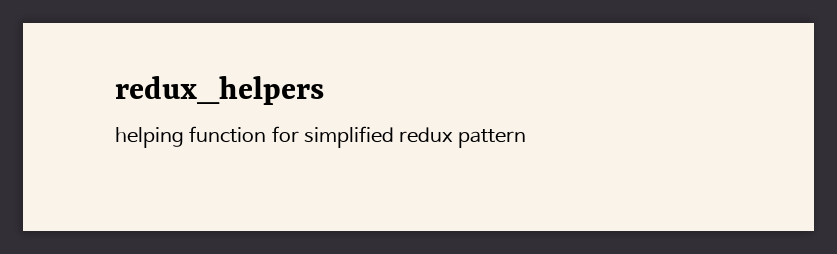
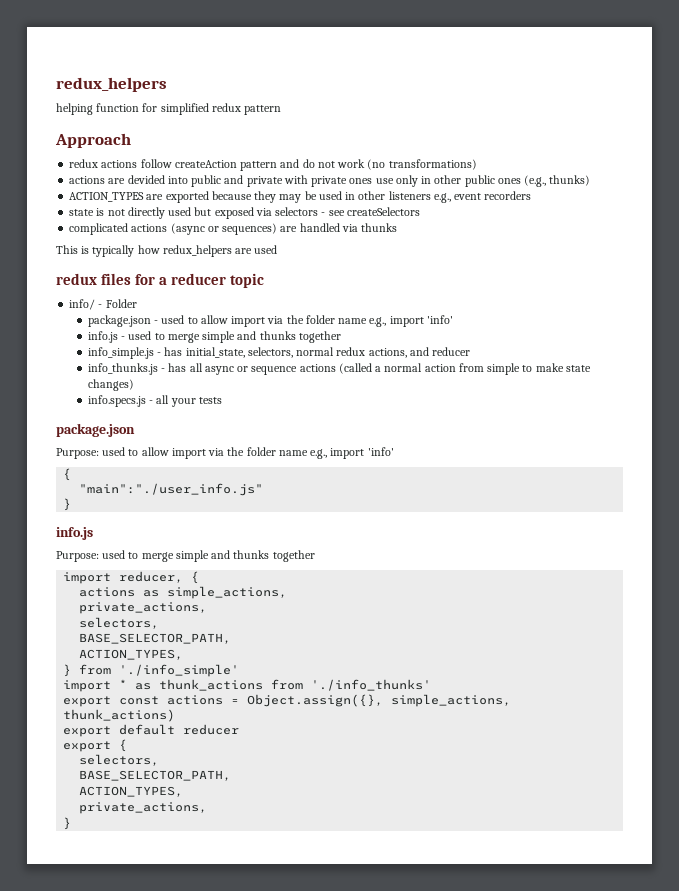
(527, 138) none -> [55,133,131,148] [69,159,477,171] [69,175,591,187] [69,191,532,203] [69,207,420,219] [69,223,398,235] [56,245,278,257] [56,273,265,288] [69,299,137,310] [87,315,453,327] [87,331,341,343] [87,347,471,359] [87,363,591,375] [87,379,134,391] [87,395,222,407] [56,423,135,437] [56,447,394,459] [63,468,72,481] [79,483,264,496] [63,498,72,511] [56,527,93,540] [56,550,315,562] [63,571,200,584] [79,586,288,599] [79,602,208,614] [79,617,160,629] [79,633,232,644] [79,649,184,660] [63,664,240,677] [63,679,432,692] [63,694,512,707] [63,709,176,722] [63,724,240,737] [63,739,128,752] [79,754,160,766] [79,770,232,781] [79,786,184,797] [79,802,208,814] [63,817,72,830] // Approach // redux actions follow createAction pattern and do not work (no transformations) // actions are devided into public and private with private ones use only in other public ones (e.g., thunks) // ACTION_TYPES are exported because they may be used in other listeners e.g., event recorders // state is not directly used but exposed via selectors - see createSelectors // complicated actions (async or sequences) are handled via thunks // This is typically how redux_helpers are used // redux files for a reducer topic // info/ - Folder // package.json - used to allow import via the folder name e.g., import 'info' // info.js - used to merge simple and thunks together // info_simple.js - has initial_state, selectors, normal redux actions, and reducer // info_thunks.js - has all async or sequence actions (called a normal action from simple to make state changes) // info.specs.js - all your tests // package.json // Purpose: used to allow import via the folder name e.g., import 'info' // { // "main":"./user_info.js" // } // info.js // Purpose: used to merge simple and thunks together // import reducer, { // actions as simple_actions, // private_actions, // selectors, // BASE_SELECTOR_PATH, // ACTION_TYPES, // } from './info_simple' // import * as thunk_actions from './info_thunks' // export const actions = Object.assign({}, simple_actions, thunk_actions) // export default reducer // export { // selectors, // BASE_SELECTOR_PATH, // ACTION_TYPES, // private_actions, // }

